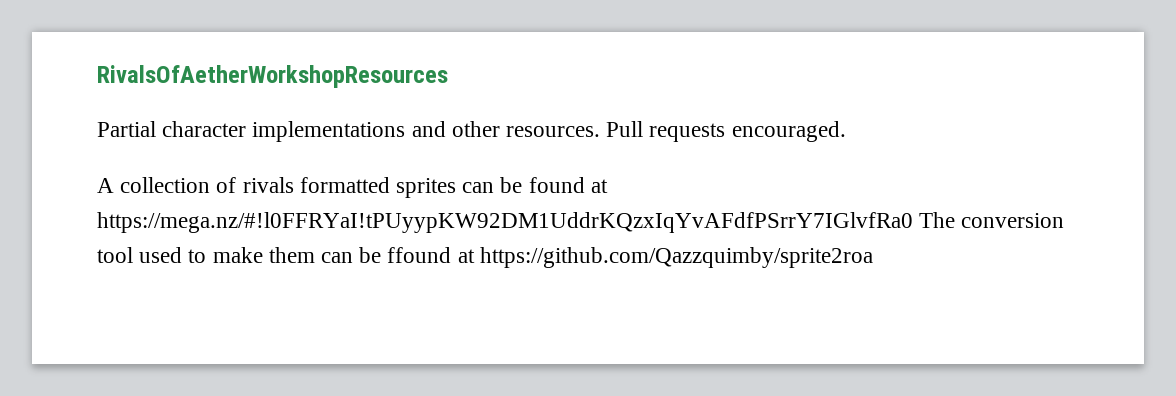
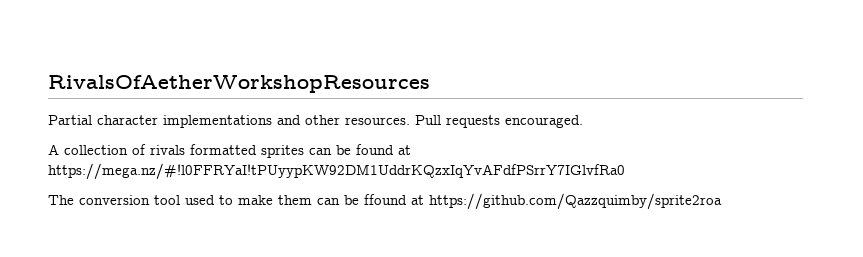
(913, 222) none -> (625, 171) //

